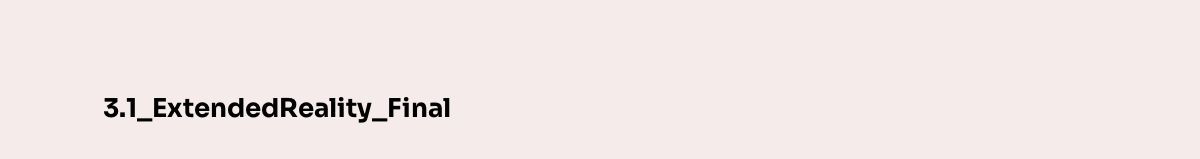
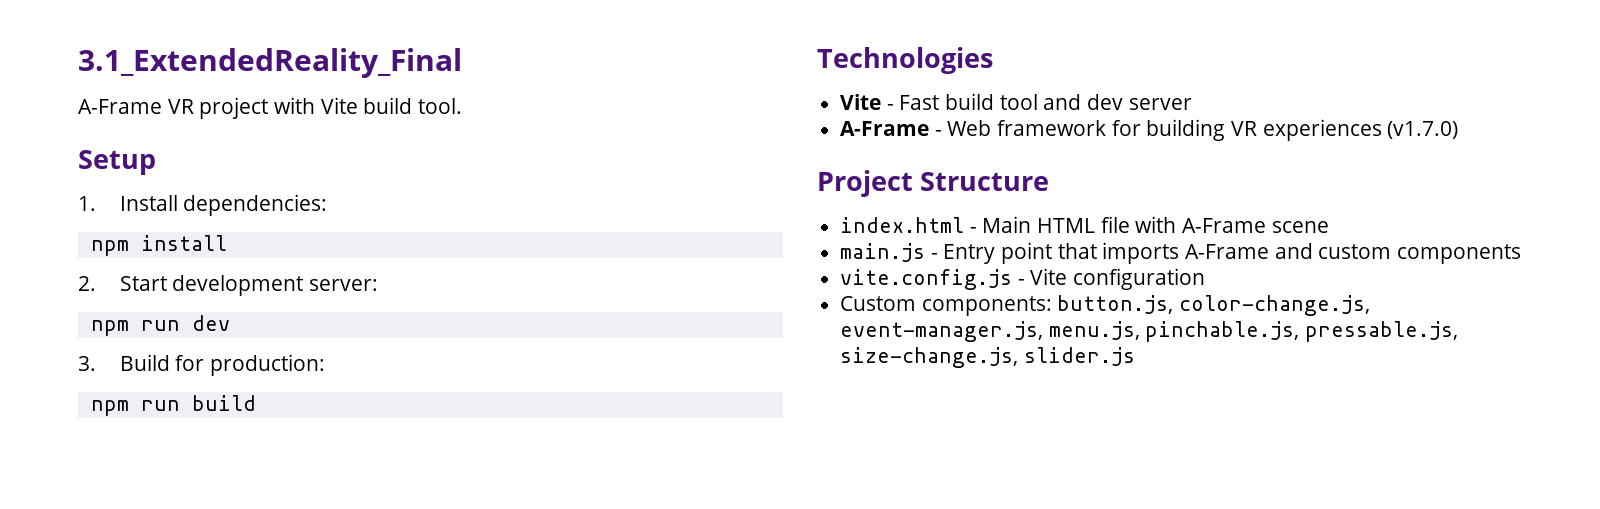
(451, 110) none -> [78,97,463,119] [78,150,156,175] [78,194,328,216] [90,235,227,256] [78,275,379,296] [90,315,230,336] [78,354,326,376] [90,395,256,416] [817,47,993,74] [840,93,1192,110] [840,119,1459,141] [817,170,1050,197] [840,216,1329,233] [840,242,1522,264] [840,268,1206,290] [840,295,1371,316] [840,321,1459,342] [840,347,1135,368] // A-Frame VR project with Vite build tool. // Setup // 1. Install dependencies: // npm install // 2. Start development server: // npm run dev // 3. Build for production: // npm run build // Technologies // Vite - Fast build tool and dev server // A-Frame - Web framework for building VR experiences (v1.7.0) // Project Structure // index.html - Main HTML file with A-Frame scene // main.js - Entry point that imports A-Frame and custom components // vite.config.js - Vite configuration // Custom components: button.js, color-change.js, event-manager.js, menu.js, pinchable.js, pressable.js, size-change.js, slider.js

